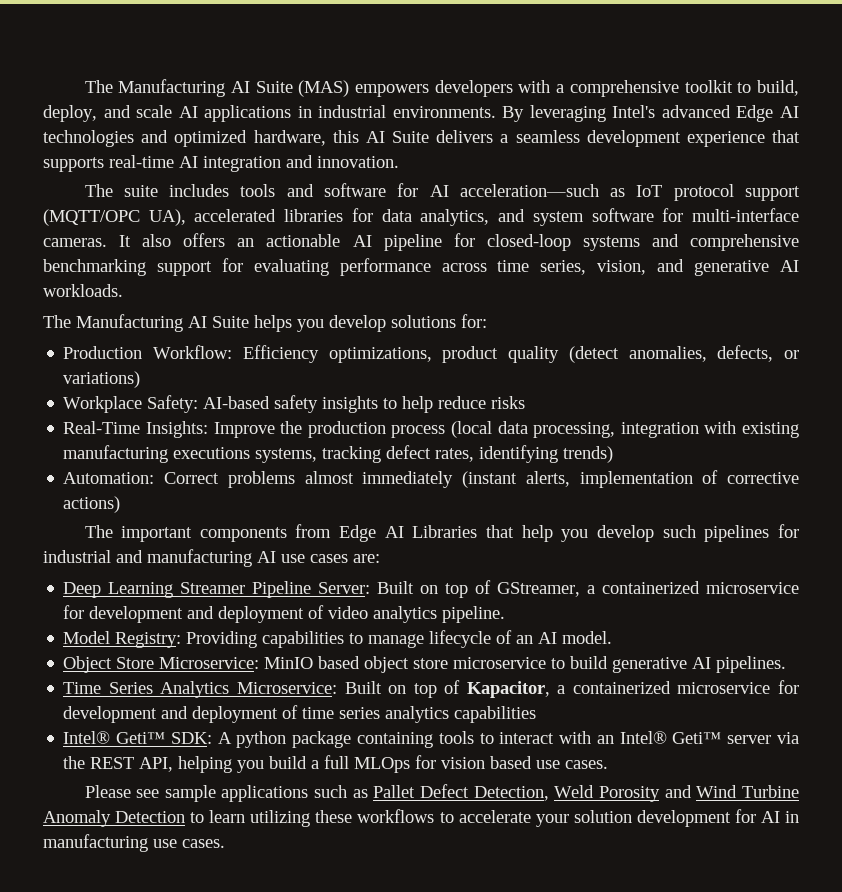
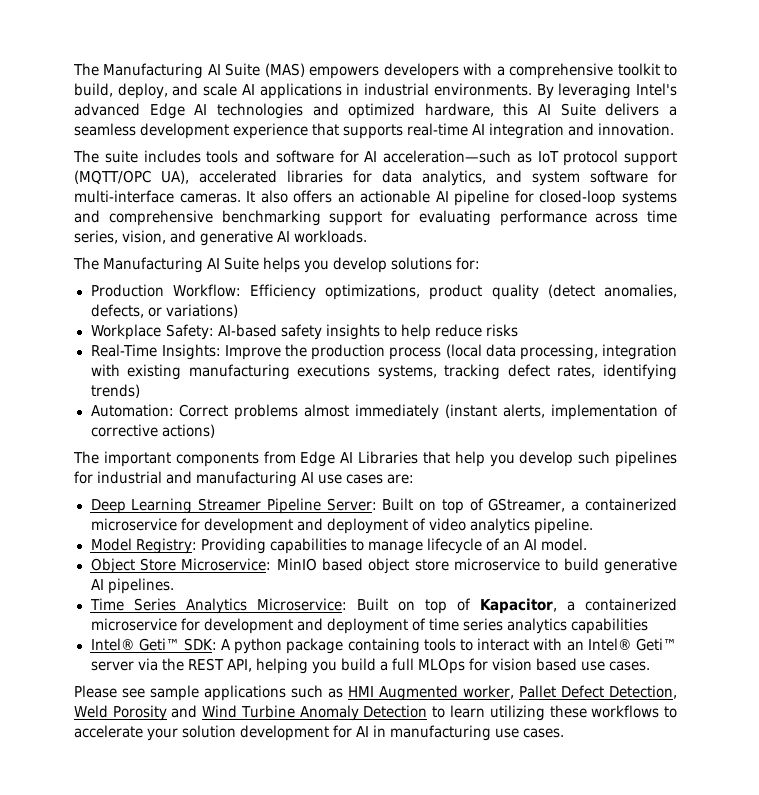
(368, 793) none -> [348,685,514,701] HMI Augmented worker,

